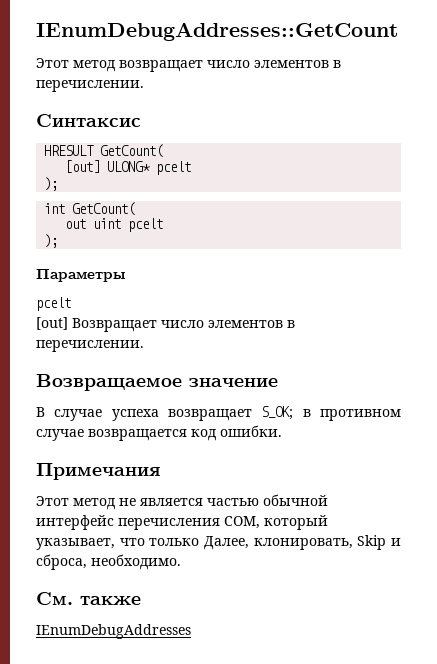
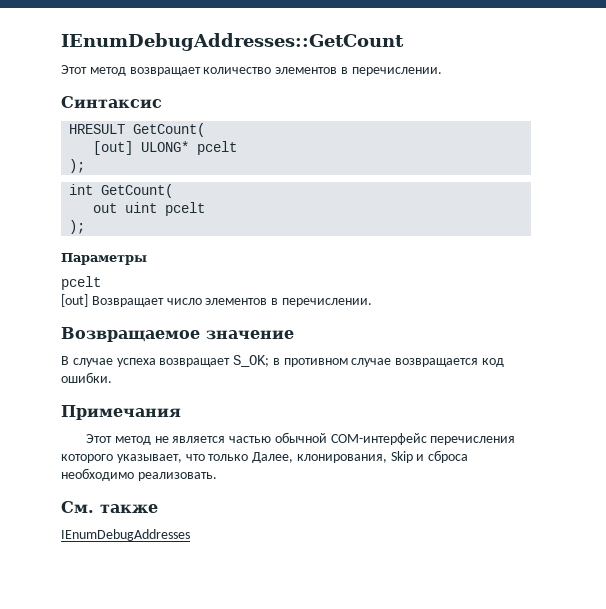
[207,60,250,68] число -> [203,67,272,74] количество
[36,515,328,530] интерфейс перечисления COM, который -> [330,433,516,445] [61,454,113,463] COM-интерфейс перечисления которого
[253,538,353,550] клонировать, -> [296,454,387,463] клонирования,
[36,554,181,570] сброса, необходимо. -> [428,450,469,463] [61,468,217,481] сброса необходимо реализовать.

